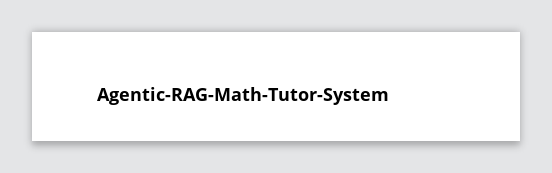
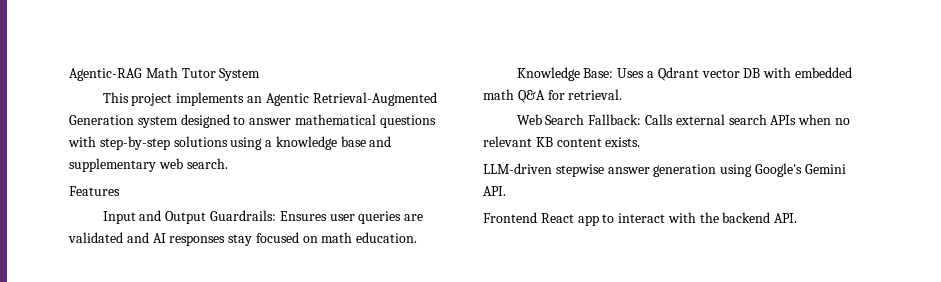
[97,87,389,105] Agentic-RAG-Math-Tutor-System -> [69,67,261,81] [102,92,437,106] [69,114,436,128] [68,136,392,150] [69,158,228,172] [69,186,120,196] [102,210,424,224] [68,232,418,246] [516,67,852,81] [483,89,623,103] [516,114,850,125] [483,136,641,147] [483,163,846,177] [483,186,506,196] [483,212,798,226] Agentic-RAG Math Tutor System // This project implements an Agentic Retrieval-Augmented Generation system designed to answer mathematical questions with step-by-step solutions using a knowledge base and supplementary web search. // Features // Input and Output Guardrails: Ensures user queries are validated and AI responses stay focused on math education. // Knowledge Base: Uses a Qdrant vector DB with embedded math Q&A for retrieval. // Web Search Fallback: Calls external search APIs when no relevant KB content exists. // LLM-driven stepwise answer generation using Google's Gemini API. // Frontend React app to interact with the backend API.

